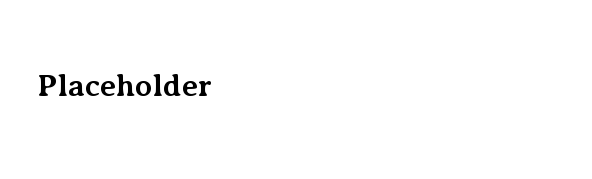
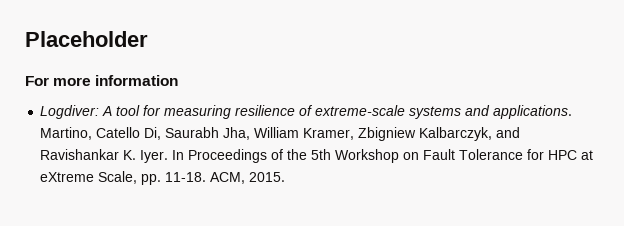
(212, 85) none -> [25,75,179,86] [40,105,573,119] [40,127,521,141] [40,149,594,163] [40,171,286,185] // For more information // Logdiver: A tool for measuring resilience of extreme-scale systems and applications. Martino, Catello Di, Saurabh Jha, William Kramer, Zbigniew Kalbarczyk, and Ravishankar K. Iyer. In Proceedings of the 5th Workshop on Fault Tolerance for HPC at eXtreme Scale, pp. 11-18. ACM, 2015.

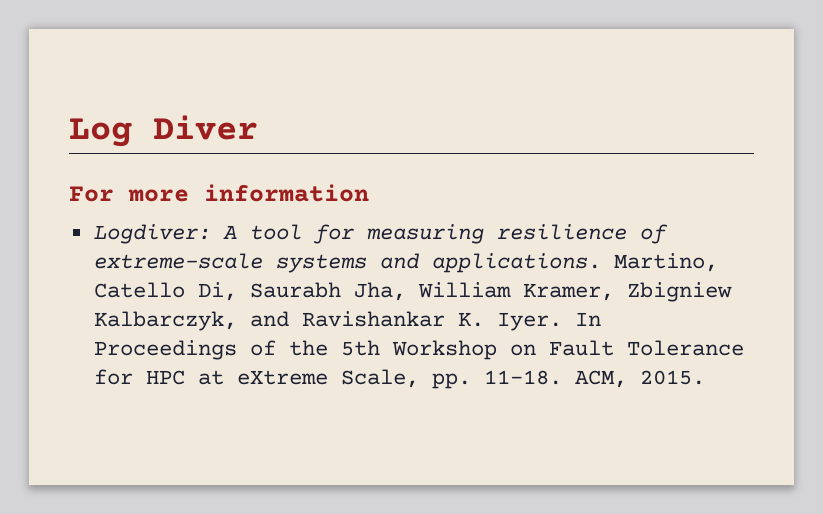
[25,31,148,47] Placeholder -> [69,115,258,147] Log Diver

